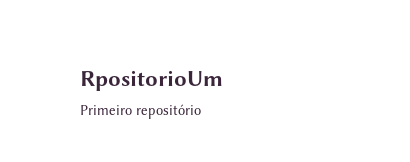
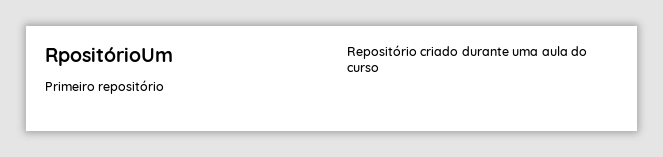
[80,70,223,91] RpositorioUm -> [45,47,173,66] RpositórioUm
(201, 111) none -> [347,45,587,59] [347,65,379,72] // Repositório criado durante uma aula do curso

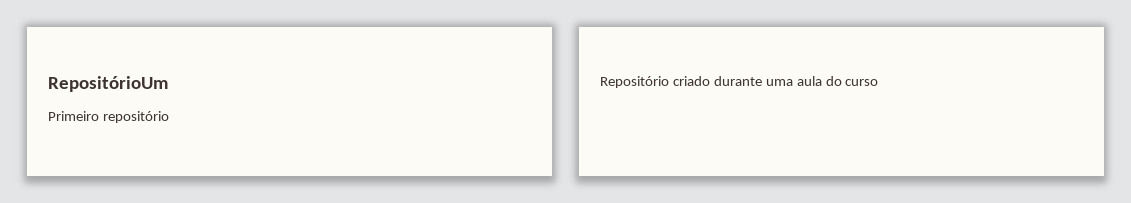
[45,47,173,66] RpositórioUm -> [48,76,168,92] RepositórioUm

